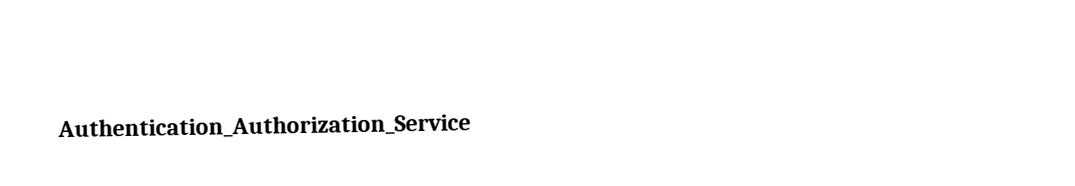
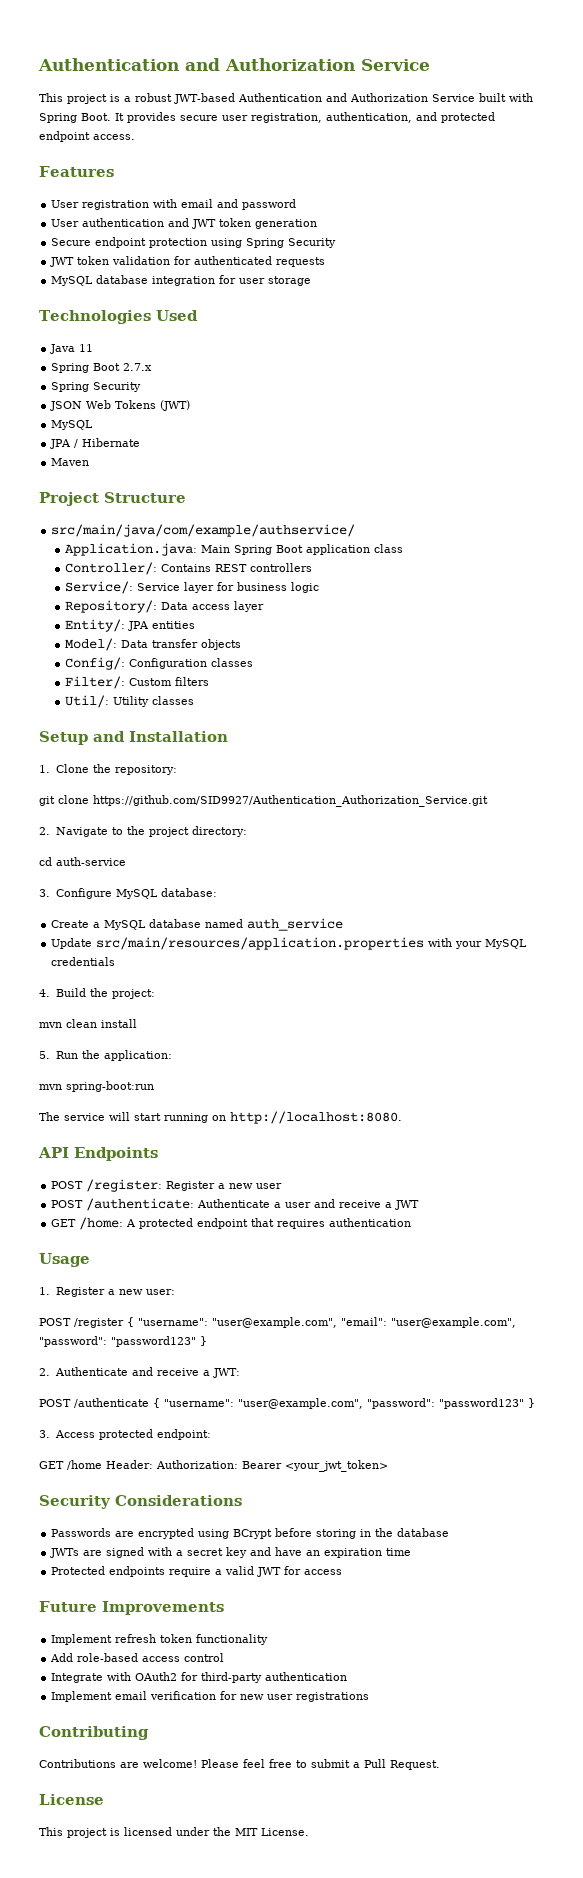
[57,113,471,141] Authentication_Authorization_Service -> [38,58,430,71] [39,93,533,104] [39,112,495,123] [39,131,135,142] [39,166,114,177] [51,199,297,210] [51,218,318,229] [51,237,337,248] [50,256,326,267] [51,275,312,286] [39,310,198,324] [50,344,94,354] [51,363,153,373] [51,382,142,392] [50,400,191,411] [51,420,94,430] [50,438,141,449] [51,458,90,466] [39,492,186,506] [51,524,356,537] [64,543,403,556] [64,562,312,575] [64,581,319,594] [64,600,264,613] [64,619,195,632] [64,638,241,651] [64,657,253,670] [64,676,209,689] [64,695,194,708] [39,731,228,745] [39,764,177,775] [39,795,488,807] [39,826,247,837] [39,857,126,866] [39,888,217,899] [51,918,344,931] [51,937,528,950] [51,957,116,966] [39,988,155,999] [39,1019,137,1028] [39,1050,172,1061] [39,1081,154,1092] [39,1111,402,1124] [38,1147,158,1161] [51,1179,283,1192] [51,1198,420,1211] [51,1217,412,1230] [39,1253,90,1267] [39,1287,175,1297] [39,1317,516,1328] [39,1336,207,1347] [39,1367,240,1378] [39,1398,535,1409] [39,1429,211,1440] [39,1460,388,1472] [39,1495,242,1509] [51,1528,450,1539] [50,1547,412,1558] [51,1566,343,1577] [39,1601,224,1615] [51,1634,269,1645] [50,1653,225,1662] [51,1672,348,1683] [51,1691,370,1702] [39,1726,149,1740] [39,1759,440,1770] [39,1794,104,1805] [39,1827,309,1838] Authentication and Authorization Service // This project is a robust JWT-based Authentication and Authorization Service built with Spring Boot. It provides secure user registration, authentication, and protected endpoint access. // Features // User registration with email and password // User authentication and JWT token generation // Secure endpoint protection using Spring Security // JWT token validation for authenticated requests // MySQL database integration for user storage // Technologies Used // Java 11 // Spring Boot 2.7.x // Spring Security // JSON Web Tokens (JWT) // MySQL // JPA / Hibernate // Maven // Project Structure // src/main/java/com/example/authservice/ // Application.java: Main Spring Boot application class // Controller/: Contains REST controllers // Service/: Service layer for business logic // Repository/: Data access layer // Entity/: JPA entities // Model/: Data transfer objects // Config/: Configuration classes // Filter/: Custom filters // Util/: Utility classes // Setup and Installation // 1. Clone the repository: // git clone https://github.com/SID9927/Authentication_Authorization_Service.git // 2. Navigate to the project directory: // cd auth-service // 3. Configure MySQL database: // Create a MySQL database named auth_service // Update src/main/resources/application.properties with your MySQL credentials // 4. Build the project: // mvn clean install // 5. Run the application: // mvn spring-boot:run // The service will start running on http://localhost:8080. // API Endpoints // POST /register: Register a new user // POST /authenticate: Authenticate a user and receive a JWT // GET /home: A protected endpoint that requires authentication // Usage // 1. Register a new user: // POST /register { "username": "user@example.com", "email": "user@example.com", "password": "password123" } // 2. Authenticate and receive a JWT: // POST /authenticate { "username": "user@example.com", "password": "password123" } // 3. Access protected endpoint: // GET /home Header: Authorization: Bearer <your_jwt_token> // Security Considerations // Passwords are encrypted using BCrypt before storing in the database // JWTs are signed with a secret key and have an expiration time // Protected endpoints require a valid JWT for access // Future Improvements // Implement refresh token functionality // Add role-based access control // Integrate with OAuth2 for third-party authentication // Implement email verification for new user registrations // Contributing // Contributions are welcome! Please feel free to submit a Pull Request. // License // This project is licensed under the MIT License.

